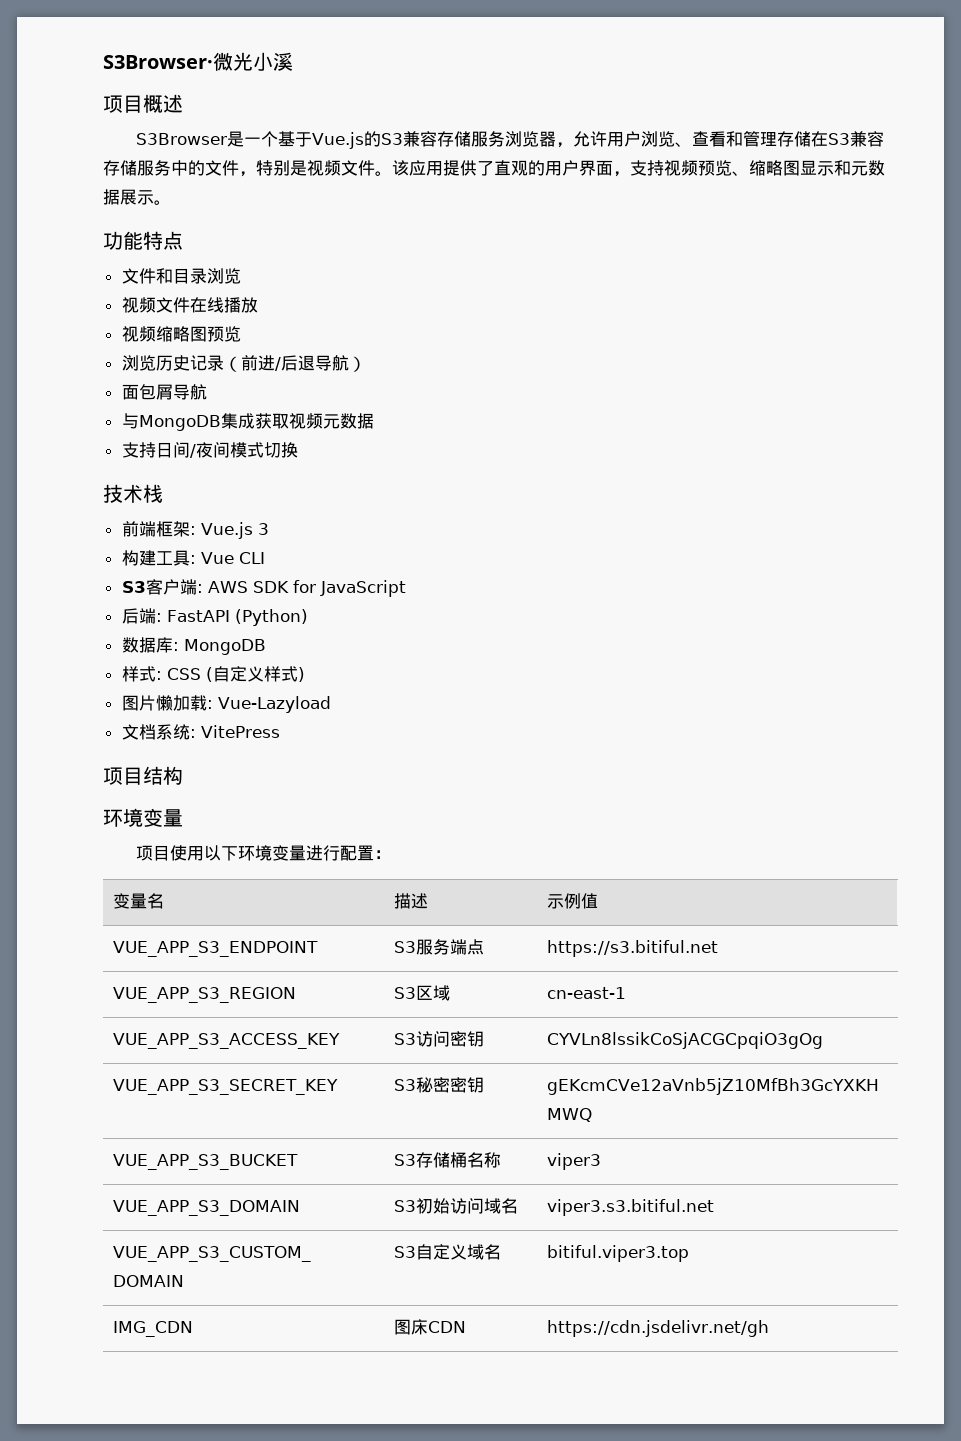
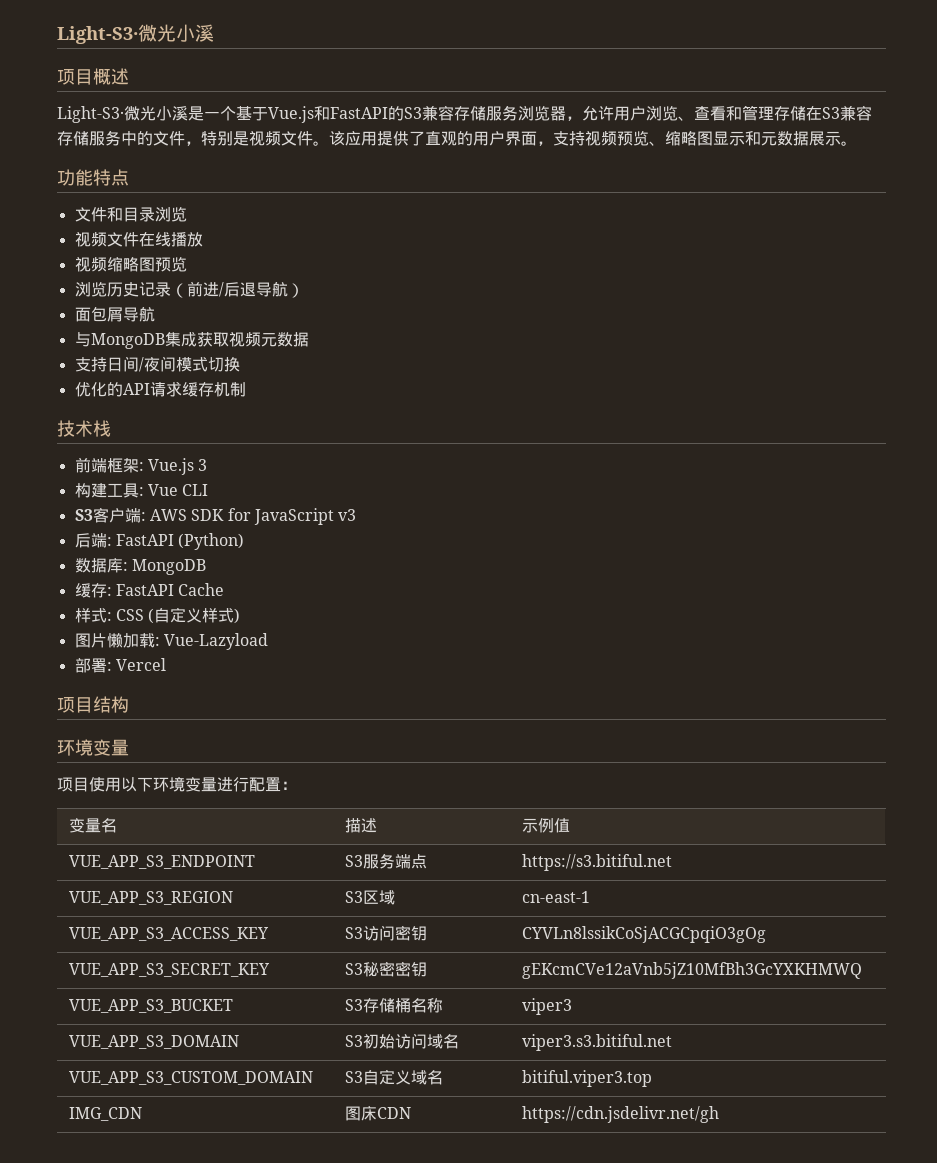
[103,55,213,69] S3Browser· -> [57,26,138,44] Light-S3·
[135,133,227,145] S3Browser -> [57,106,188,123] Light-S3·微光小溪
(364, 140) none -> [314,106,388,121] 和FastAPI
(298, 450) none -> [74,381,246,397] // 优化的API请求缓存机制
(406, 588) none -> [338,509,357,521] v3
(266, 647) none -> [74,583,225,598] // 缓存: FastAPI Cache
[121,724,280,740] 文档系统: VitePress -> [74,658,166,673] 部署: Vercel

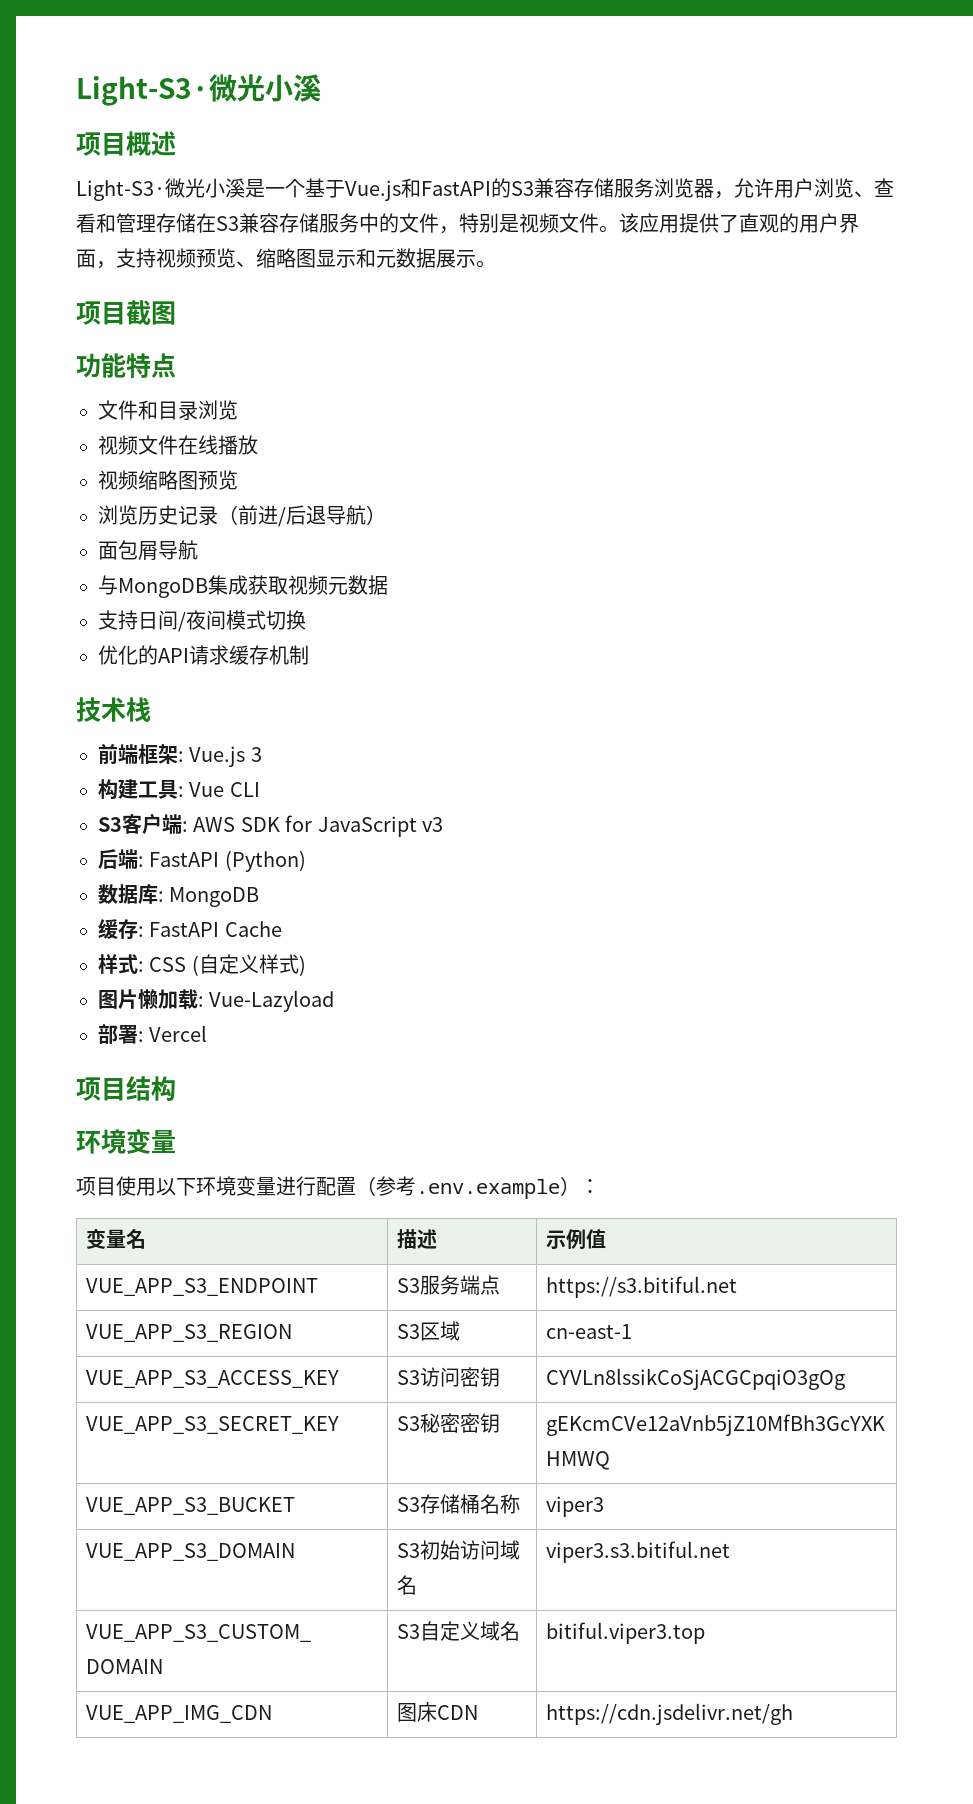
(857, 143) none -> [76,300,176,325] // 项目截图
(281, 784) none -> [356,1176,580,1199] （参考.env.example）
[69,1107,143,1121] IMG_CDN -> [86,1705,273,1723] VUE_APP_IMG_CDN

